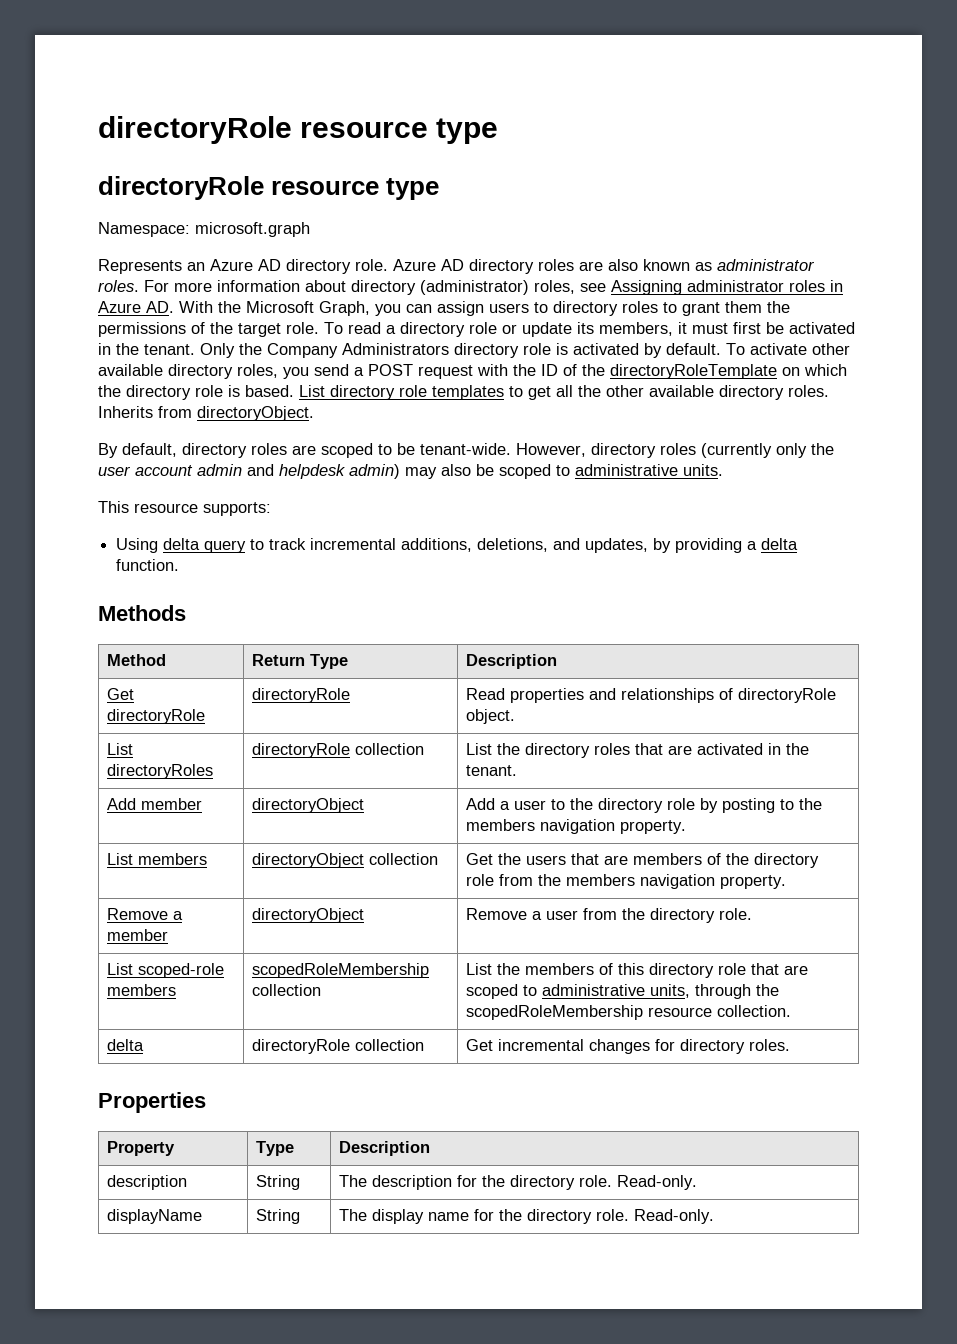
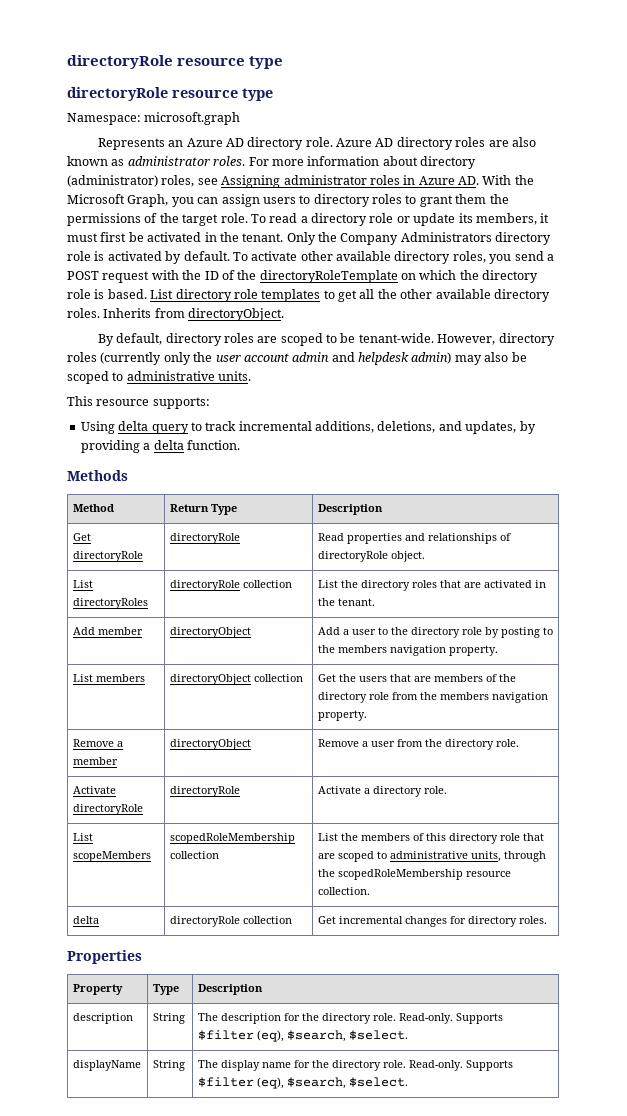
[106,963,224,978] [106,984,176,996] // List scoped-role members -> [72,786,116,794] [72,804,143,815] [169,786,240,797] [317,786,447,797] [72,833,93,841] [72,851,151,862] // Activate directoryRole | directoryRole | Activate a directory role. // List scopeMembers
(697, 1182) none -> [455,1013,503,1024] [197,1030,408,1042] Supports $filter (eq), $search, $select.
(714, 1216) none -> [465,1060,513,1071] [197,1077,408,1089] Supports $filter (eq), $search, $select.

